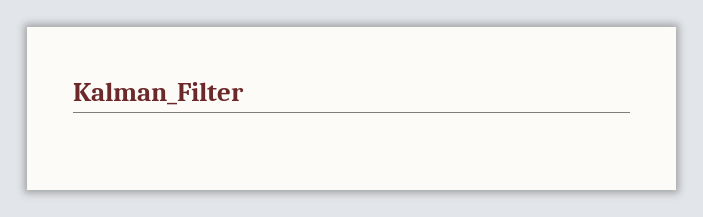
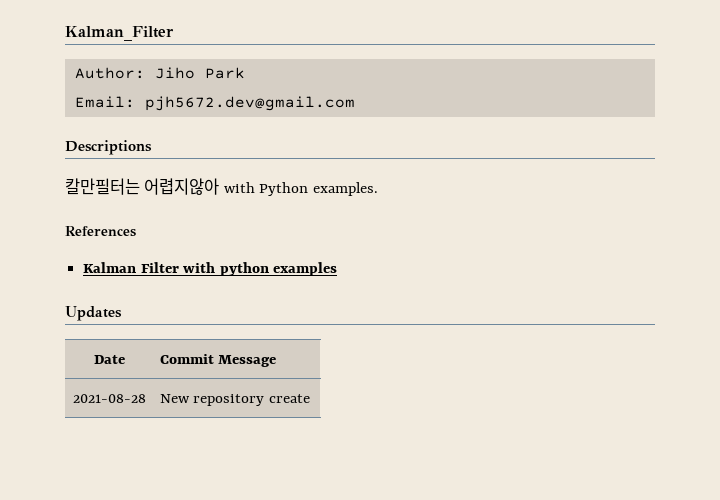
(244, 93) none -> [74,67,245,79] [74,96,355,111] [65,140,152,155] [65,178,378,196] [65,226,136,237] [83,262,337,276] [65,306,122,321] [94,355,125,364] [160,354,277,367] [73,394,146,403] [160,394,310,406] // Author: Jiho Park // Email: pjh5672.dev@gmail.com // Descriptions // 칼만필터는 어렵지않아 with Python examples. // References // Kalman Filter with python examples // Updates // Date | Commit Message // 2021-08-28 | New repository create

